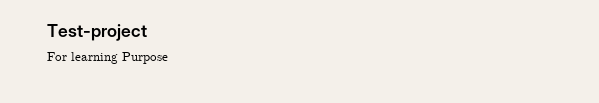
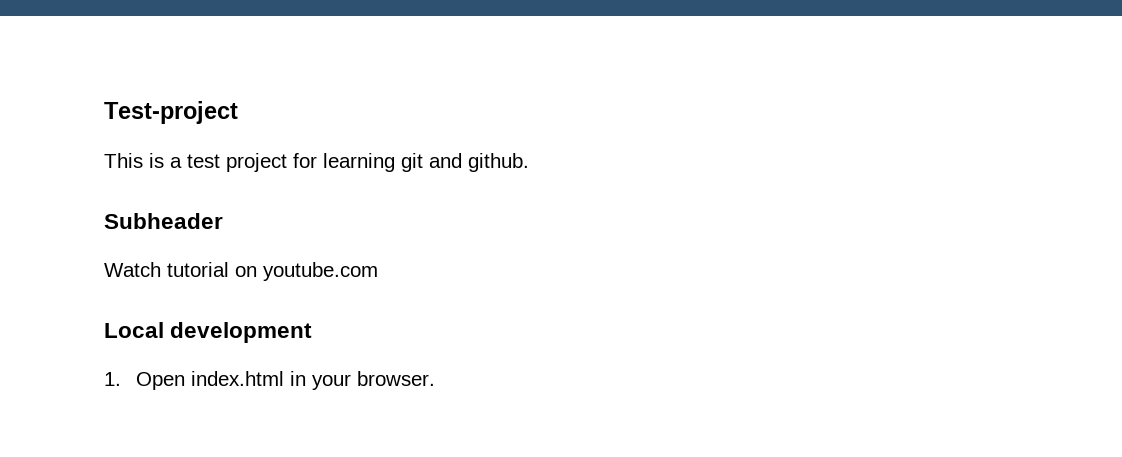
[47,52,168,64] For learning Purpose -> [104,153,529,172] [104,213,223,229] [104,262,378,281] [104,322,313,343] [104,371,436,390] This is a test project for learning git and github. // Subheader // Watch tutorial on youtube.com // Local development // 1. Open index.html in your browser.

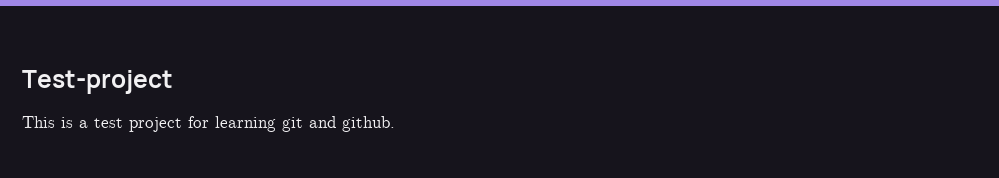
[104,213,223,229] [104,262,378,281] [104,322,313,343] [104,371,436,390] // Subheader // Watch tutorial on youtube.com // Local development // 1. Open index.html in your browser. -> (395, 124) none

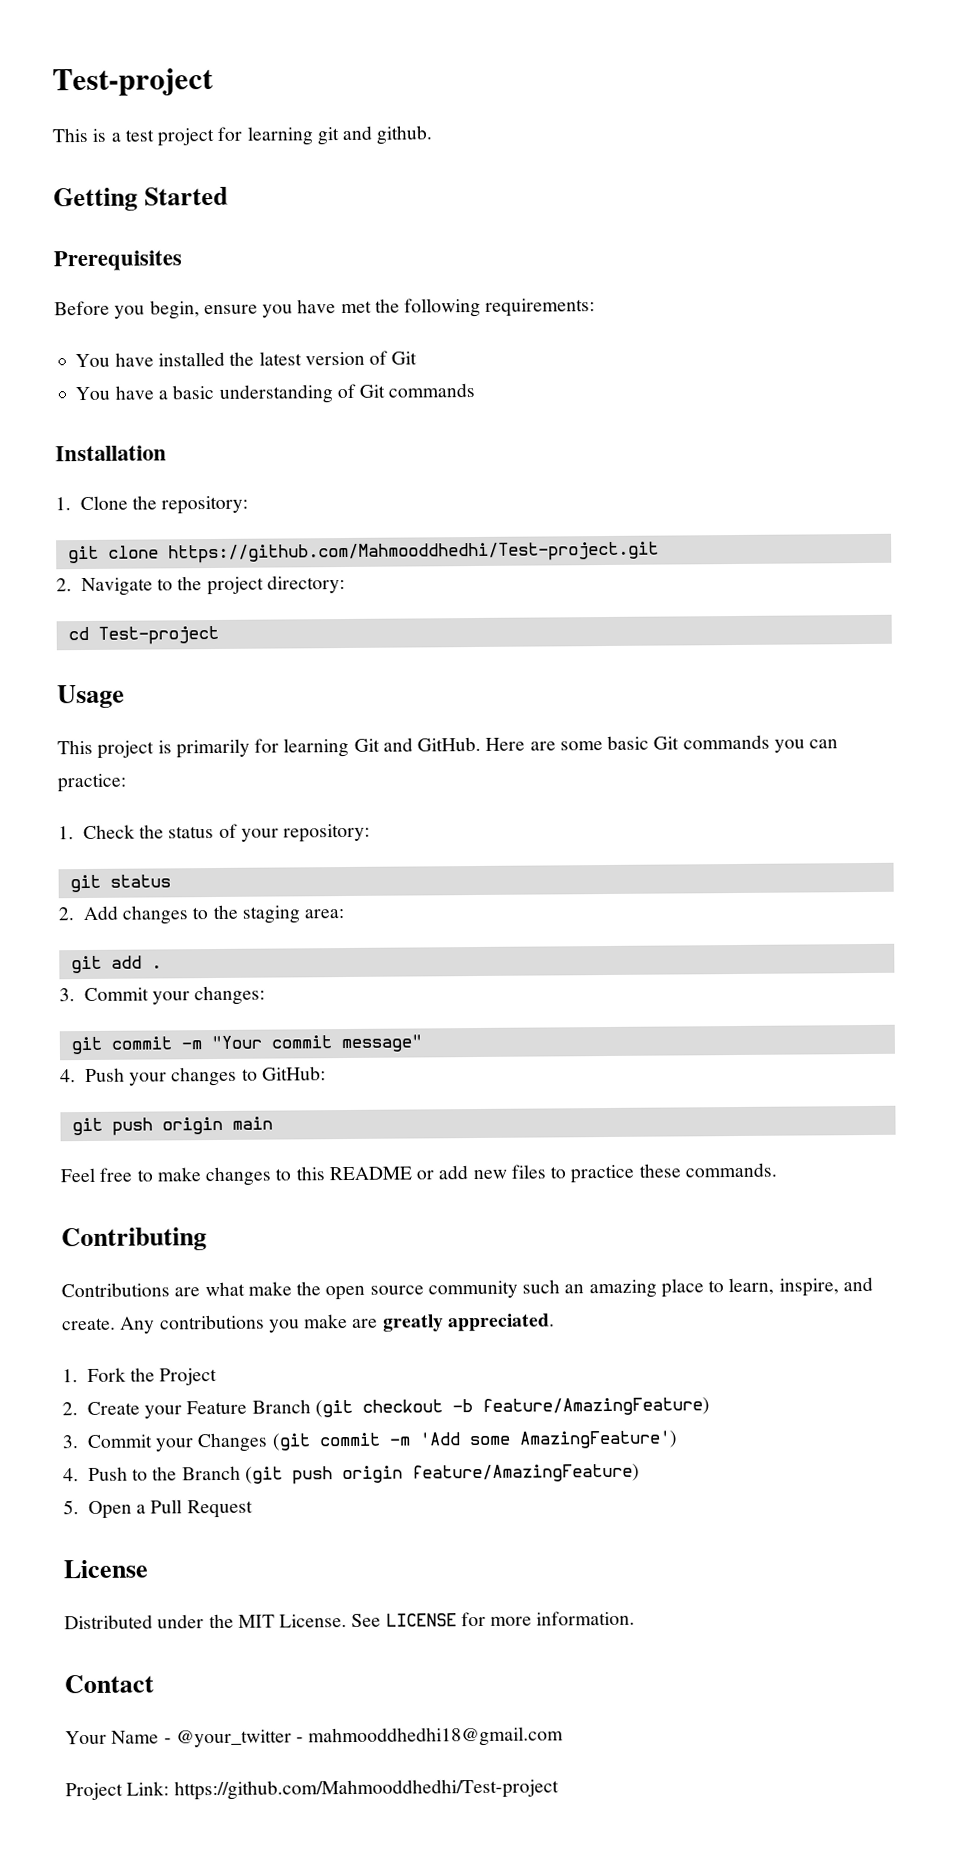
(395, 124) none -> [53,186,229,212] [53,250,182,272] [54,297,596,320] [75,350,418,368] [75,382,476,404] [55,445,167,462] [55,495,249,515] [67,541,659,564] [56,575,345,597] [67,625,219,645] [57,684,125,709] [57,734,839,759] [57,773,126,793] [58,823,371,843] [69,874,171,893] [58,904,345,925] [70,955,162,974] [59,985,266,1006] [70,1034,422,1055] [60,1066,326,1087] [71,1116,273,1136] [60,1162,777,1187] [61,1227,207,1252] [61,1276,873,1301] [62,1313,555,1334] [62,1367,218,1386] [62,1397,710,1419] [62,1430,678,1453] [63,1463,640,1485] [63,1499,253,1520] [63,1559,148,1579] [64,1610,636,1630] [64,1674,154,1694] [65,1726,565,1748] [65,1778,559,1801] // Getting Started // Prerequisites // Before you begin, ensure you have met the following requirements: // You have installed the latest version of Git // You have a basic understanding of Git commands // Installation // 1. Clone the repository: // git clone https://github.com/Mahmooddhedhi/Test-project.git // 2. Navigate to the project directory: // cd Test-project // Usage // This project is primarily for learning Git and GitHub. Here are some basic Git commands you can practice: // 1. Check the status of your repository: // git status // 2. Add changes to the staging area: // git add . // 3. Commit your changes: // git commit -m "Your commit message" // 4. Push your changes to GitHub: // git push origin main // Feel free to make changes to this README or add new files to practice these commands. // Contributing // Contributions are what make the open source community such an amazing place to learn, inspire, and create. Any contributions you make are greatly appreciated. // 1. Fork the Project // 2. Create your Feature Branch (git checkout -b feature/AmazingFeature) // 3. Commit your Changes (git commit -m 'Add some AmazingFeature') // 4. Push to the Branch (git push origin feature/AmazingFeature) // 5. Open a Pull Request // License // Distributed under the MIT License. See LICENSE for more information. // Contact // Your Name - @your_twitter - mahmooddhedhi18@gmail.com // Project Link: https://github.com/Mahmooddhedhi/Test-project

